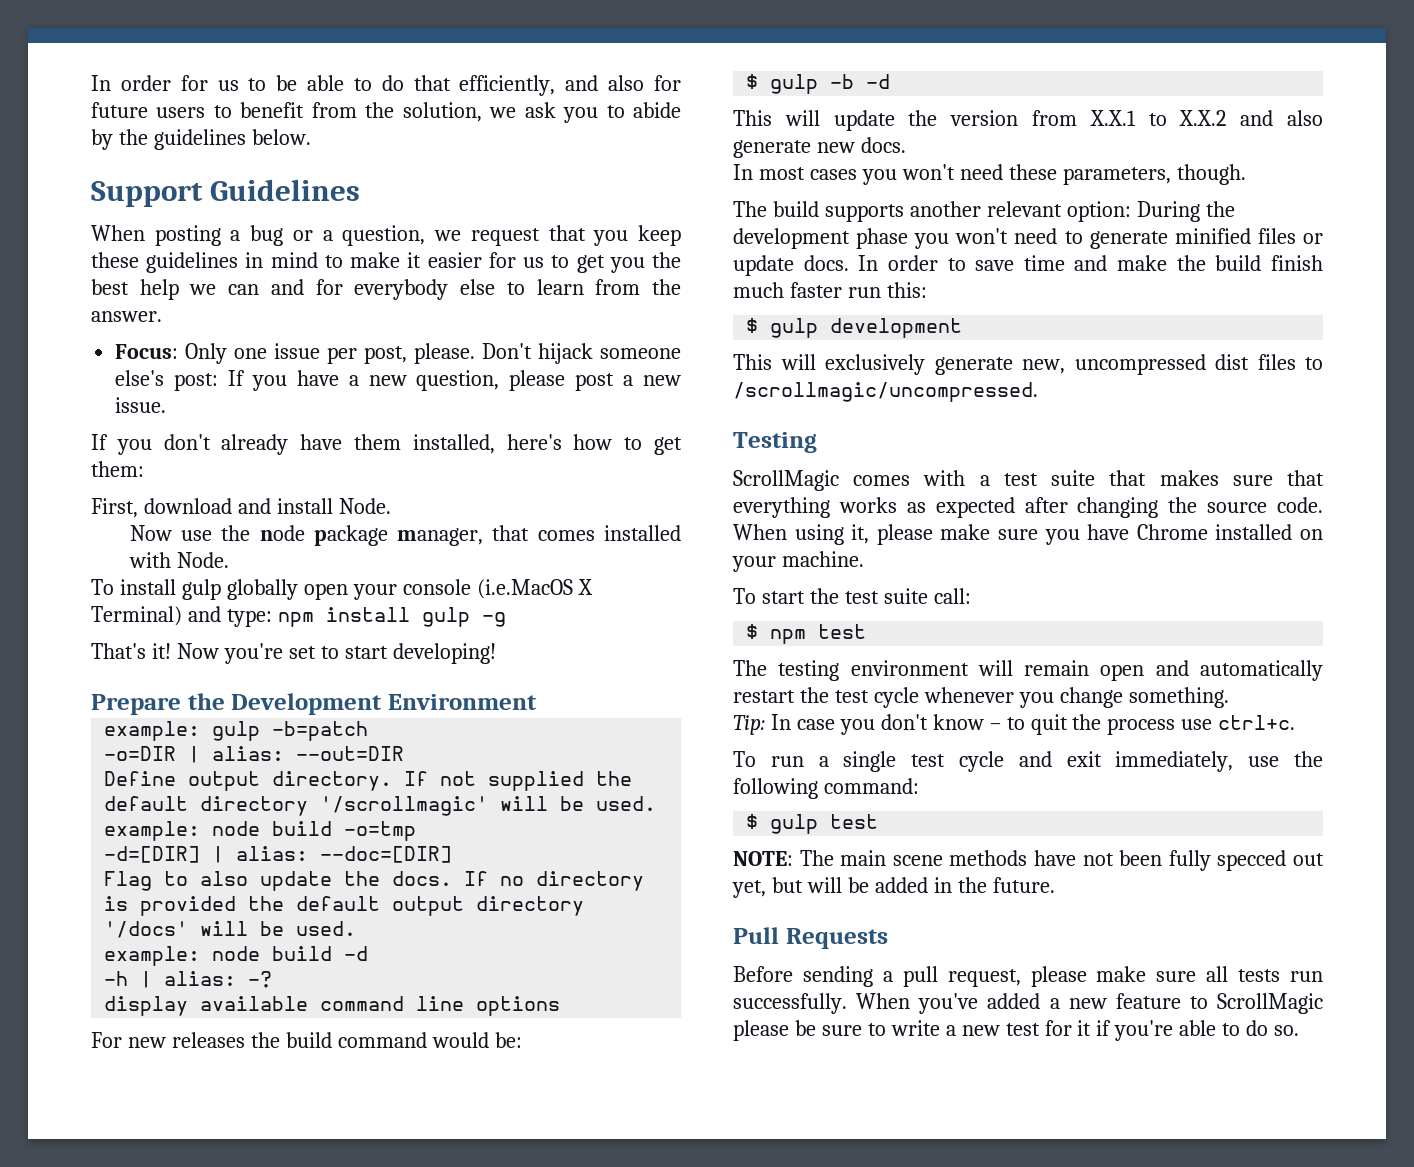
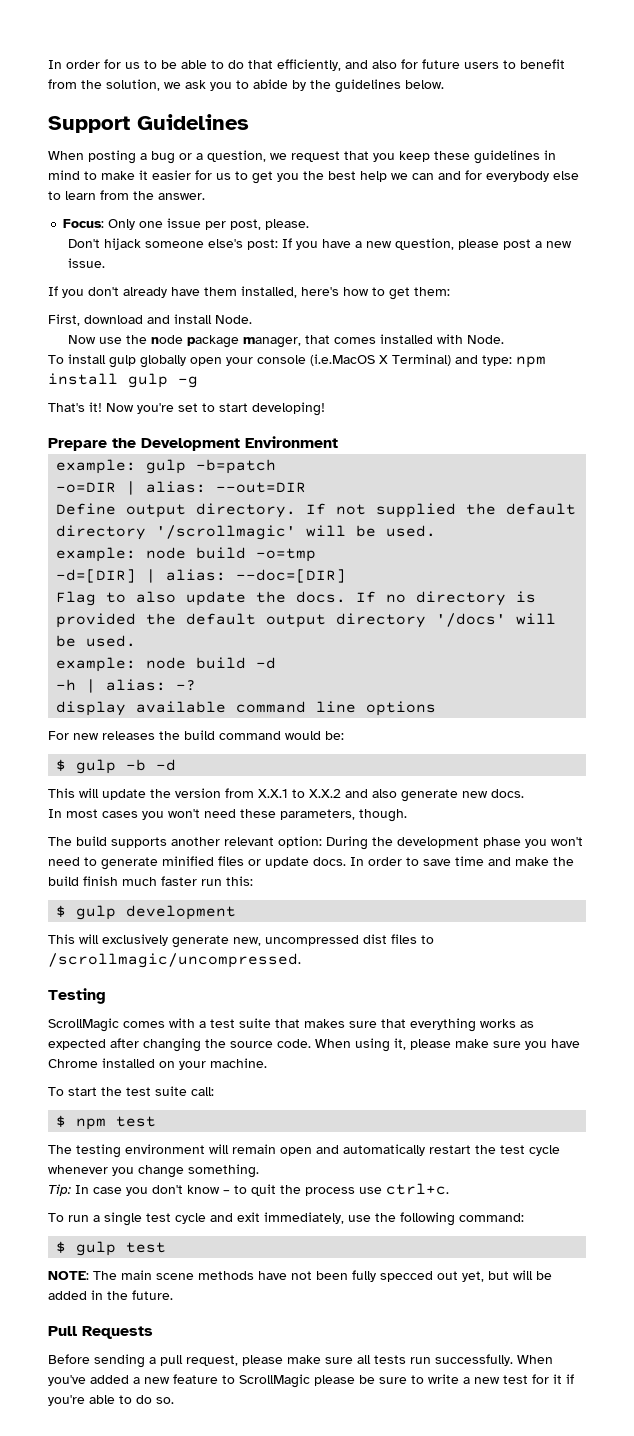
(476, 353) none -> (310, 224) //

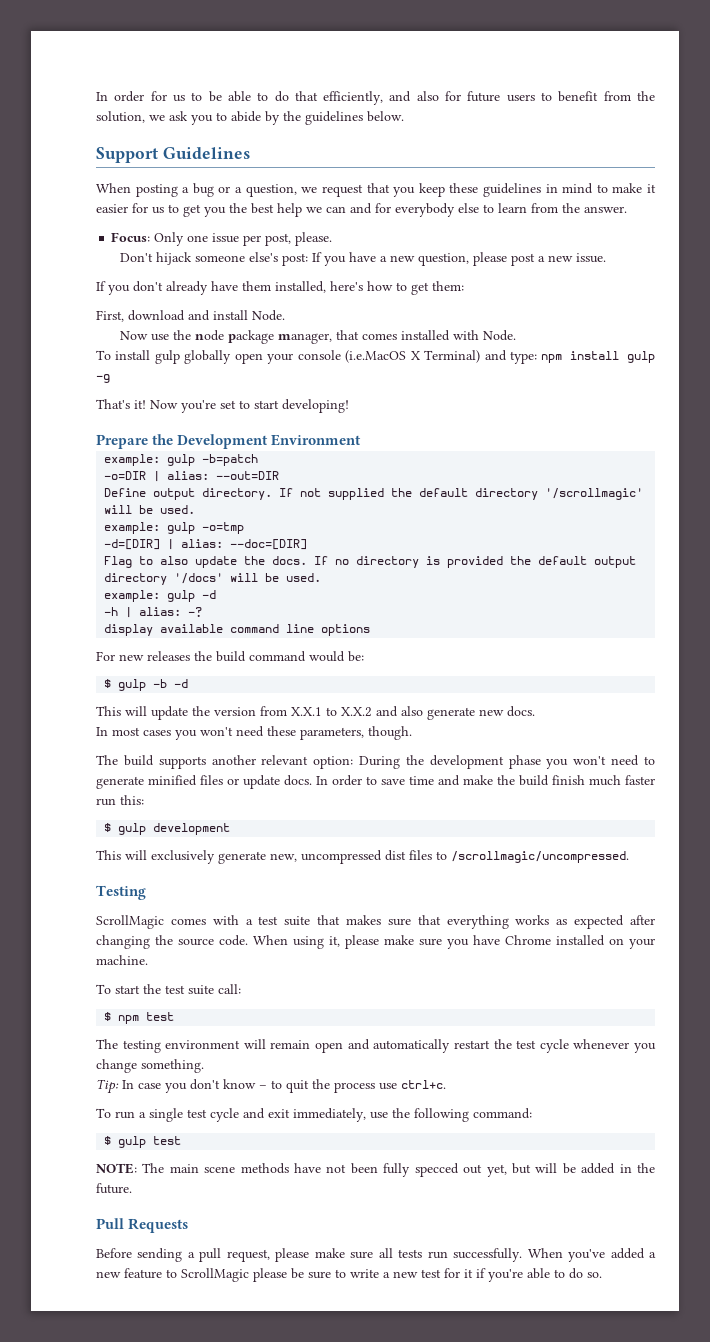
[146,547,247,559] node build -> [167,522,196,534] gulp
[146,657,247,669] node build -> [167,590,196,602] gulp

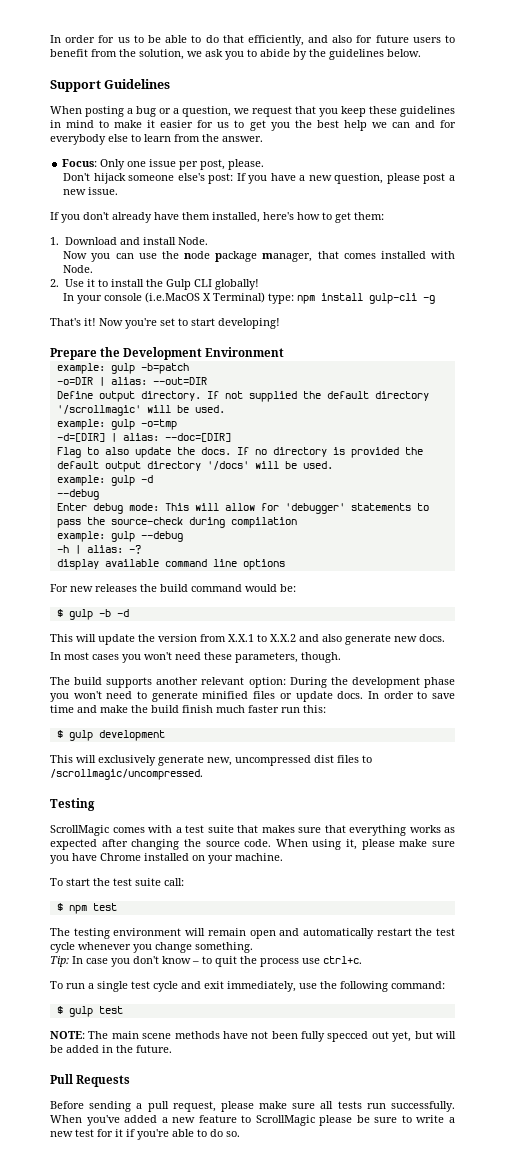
[96,310,185,322] First, download -> [50,237,117,245] 1. Download
(148, 335) none -> [91,253,134,262] you can
[96,350,263,364] To install gulp globally open -> [50,279,259,290] [63,293,75,301] 2. Use it to install the Gulp CLI globally! // In
[484,350,507,361] and -> (266, 297) none
[626,351,655,363] gulp -> [369,293,418,304] gulp-cli
(217, 594) none -> [56,489,99,500] [56,503,429,514] [56,517,297,528] [56,531,183,542] // --debug // Enter debug mode: This will allow for 'debugger' statements to pass the source-check during compilation // example: gulp --debug

